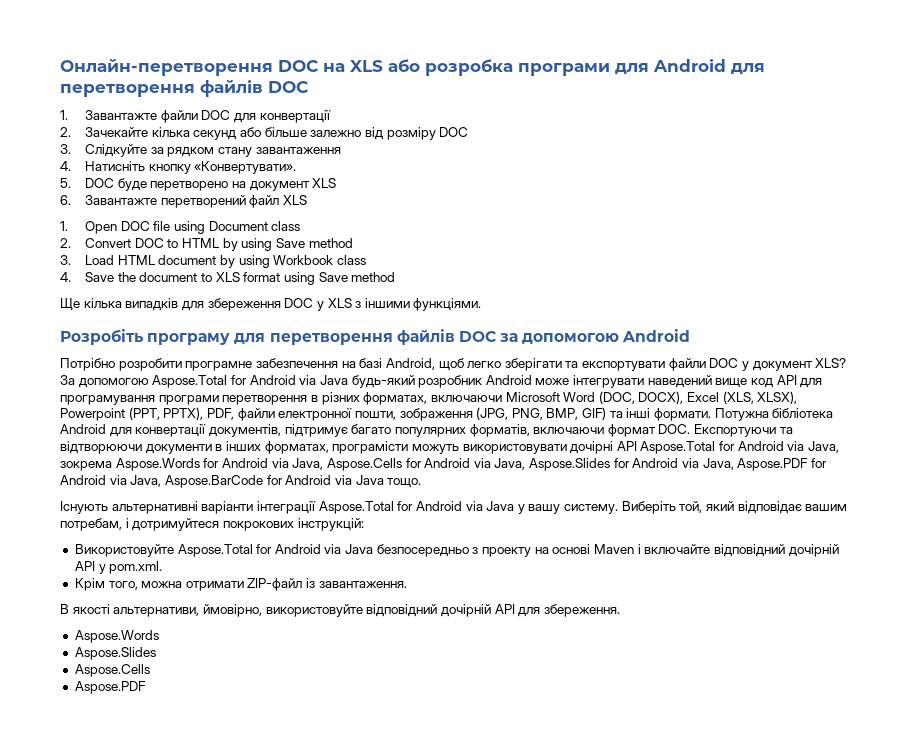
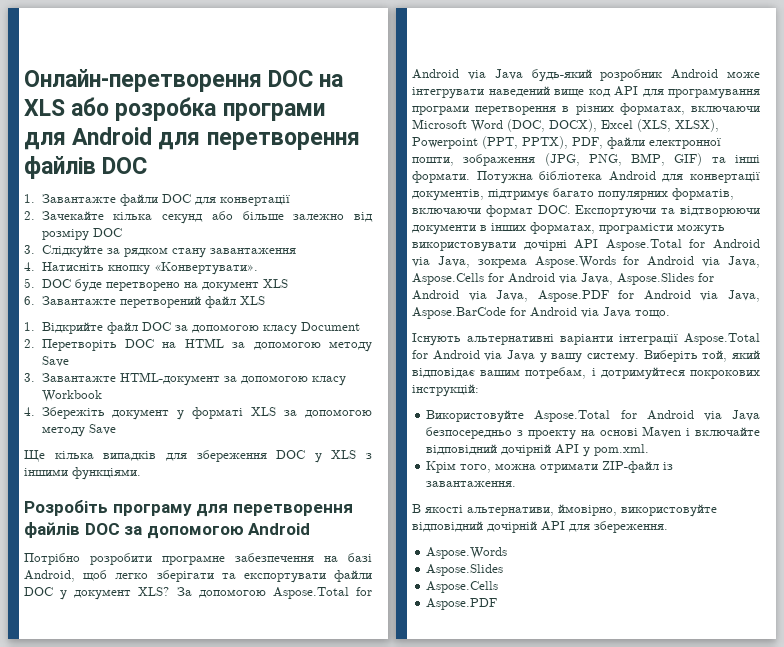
[85,221,206,234] Open DOC file using -> [41,322,297,335] Відкрийте файл DOC за допомогою класу
[271,221,301,231] [60,238,353,251] [60,255,270,268] class // 2. Convert DOC to HTML by using Save method // 3. Load HTML document by using -> [24,338,372,352] [41,356,69,367] [24,372,346,386] // 2. Перетворіть DOC на HTML за допомогою методу Save // 3. Завантажте HTML-документ за допомогою класу
[336,255,366,265] [60,272,396,285] class // 4. Save the document to XLS format using Save method -> [24,407,372,420] [41,424,116,437] // 4. Збережіть документ у форматі XLS за допомогою методу Save

